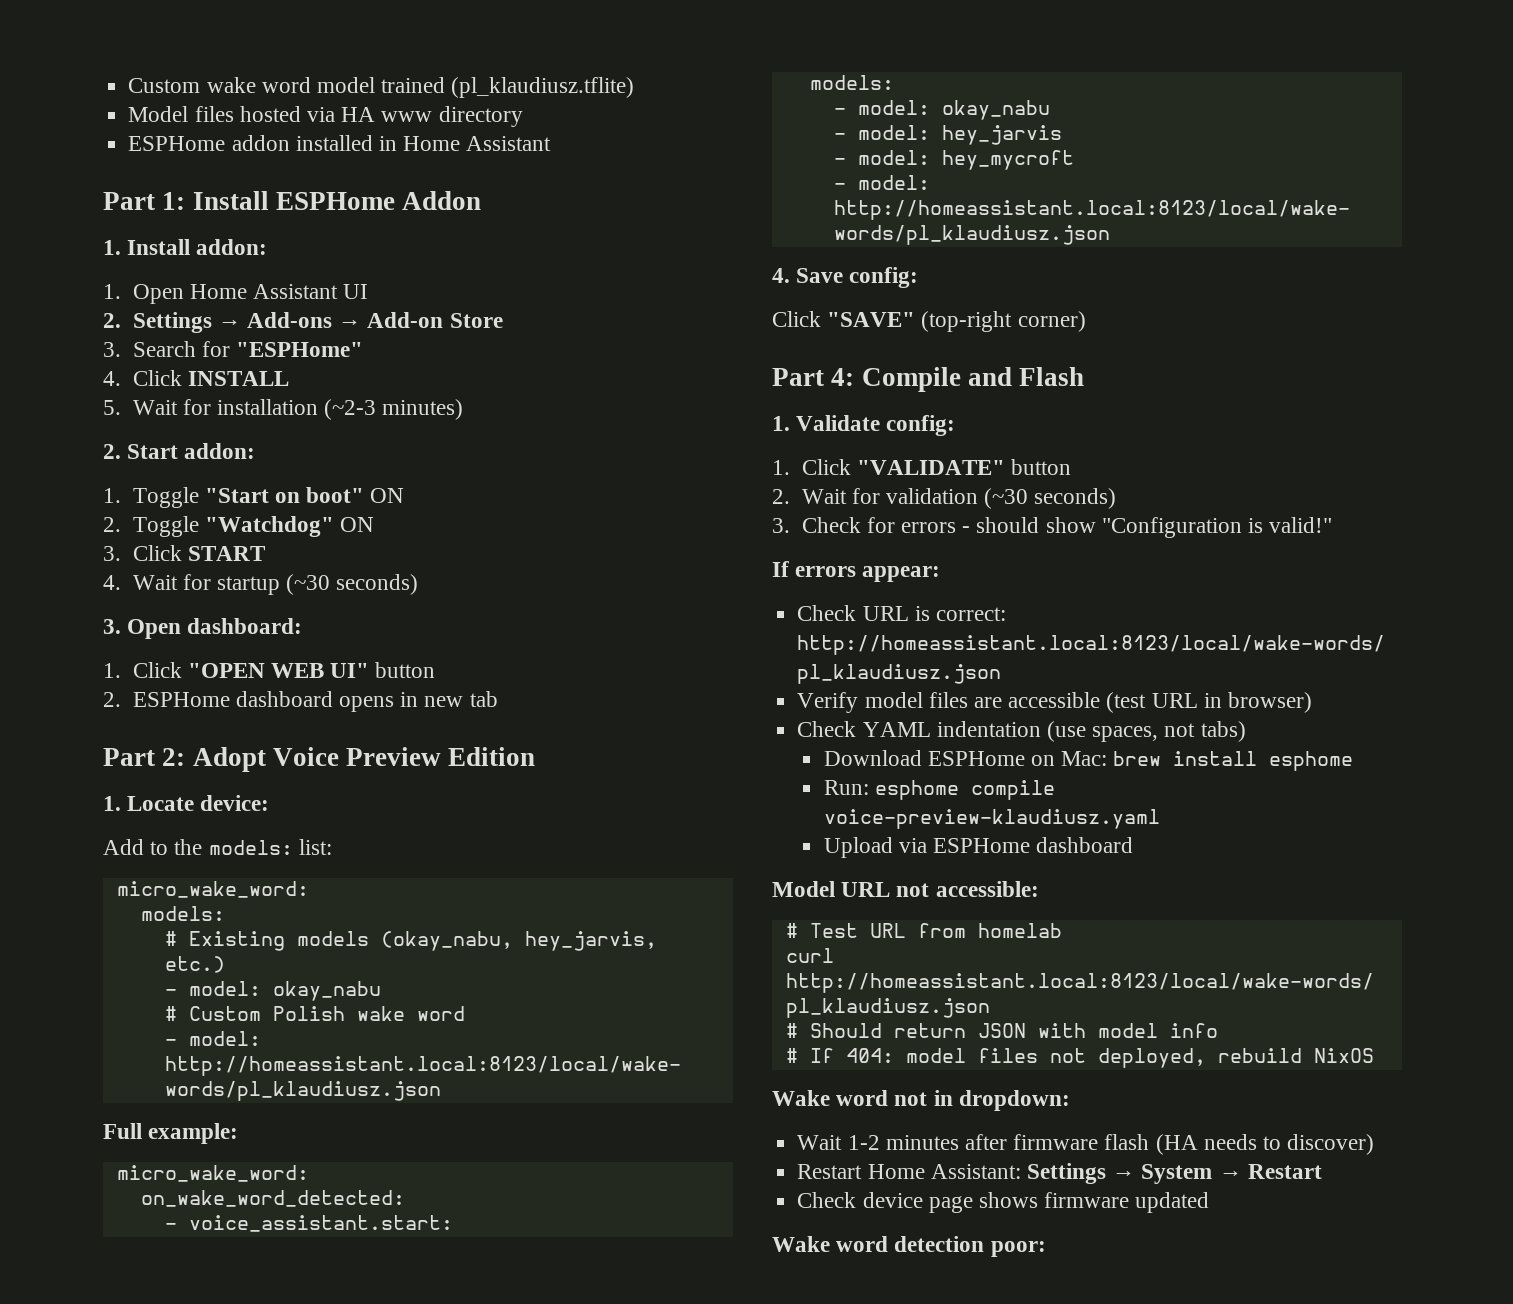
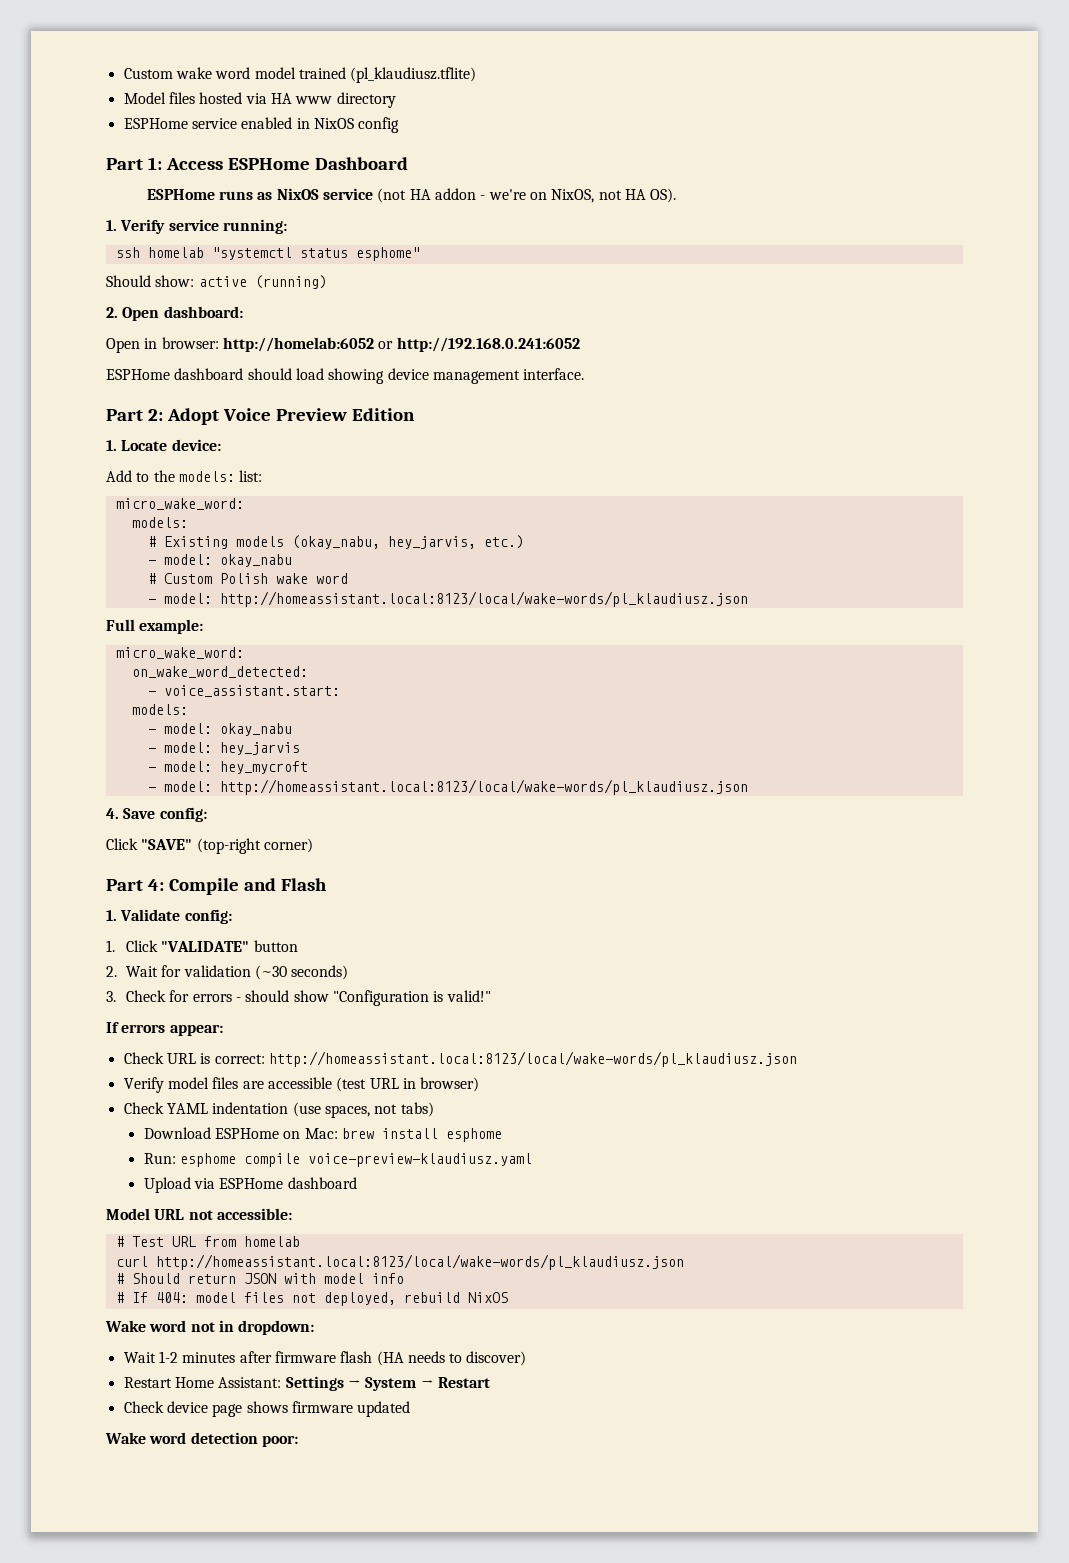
[231,135,552,151] [103,191,482,210] [103,239,268,255] [103,284,369,304] [103,312,503,333] [103,341,363,357] [103,370,289,386] [103,399,464,420] [103,443,256,459] [103,487,405,508] [103,516,374,537] [103,545,265,561] [103,574,419,595] [103,618,303,639] [103,662,436,678] [103,691,498,712] addon installed in Home Assistant // Part 1: Install ESPHome Addon // 1. Install addon: // 1. Open Home Assistant UI // 2. Settings → Add-ons → Add-on Store // 3. Search for "ESPHome" // 4. Click INSTALL // 5. Wait for installation (~2-3 minutes) // 2. Start addon: // 1. Toggle "Start on boot" ON // 2. Toggle "Watchdog" ON // 3. Click START // 4. Wait for startup (~30 seconds) // 3. Open dashboard: // 1. Click "OPEN WEB UI" button // 2. ESPHome dashboard opens in new tab -> [191,117,400,133] [106,157,408,170] [146,188,677,203] [106,219,287,234] [115,247,420,261] [106,275,327,289] [106,306,243,321] [106,337,580,353] [106,368,585,384] service enabled in NixOS config // Part 1: Access ESPHome Dashboard // ESPHome runs as NixOS service (not HA addon - we're on NixOS, not HA OS). // 1. Verify service running: // ssh homelab "systemctl status esphome" // Should show: active (running) // 2. Open dashboard: // Open in browser: http://homelab:6052 or http://192.168.0.241:6052 // ESPHome dashboard should load showing device management interface.

